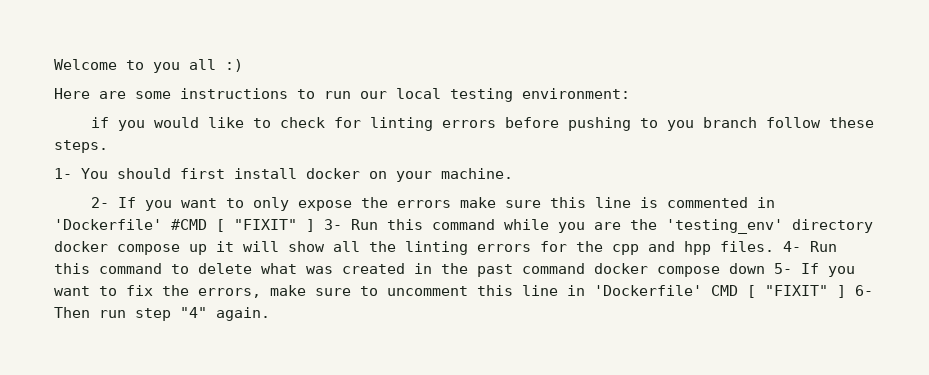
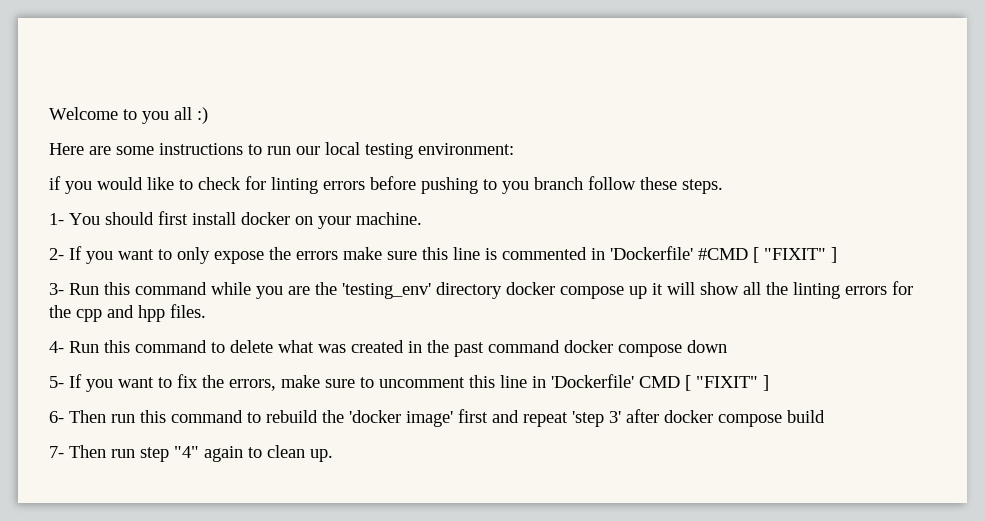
(315, 225) none -> (837, 255) //
(774, 246) none -> (206, 311) //
(765, 268) none -> (727, 346) //
(846, 291) none -> (769, 383) //
[135,307,270,321] step "4" again. -> [140,409,825,427] [49,445,333,462] this command to rebuild the 'docker image' first and repeat 'step 3' after docker compose build // 7- Then run step "4" again to clean up.

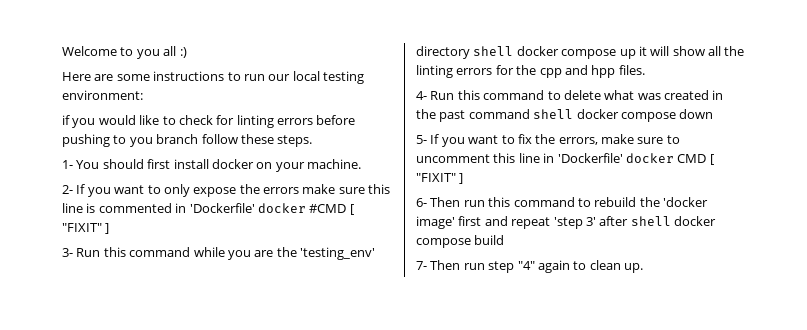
(693, 253) none -> [257,203,306,213] docker
(502, 290) none -> [473,46,514,56] shell
(560, 346) none -> [533,109,574,119] shell
(634, 381) none -> [625,153,674,163] docker
(659, 416) none -> [630,216,671,226] shell

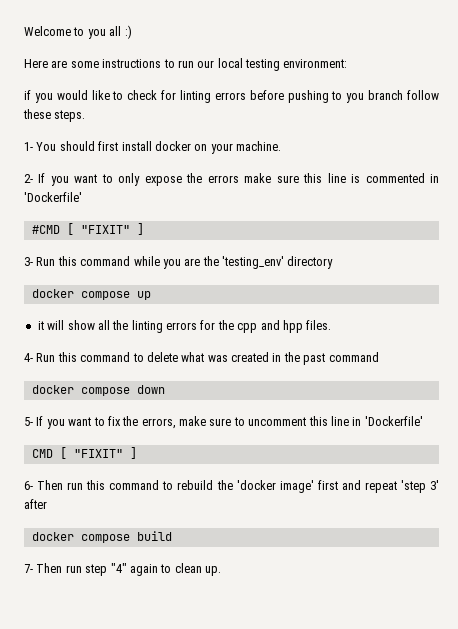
[257,203,306,213] docker -> (82, 197) //
[473,46,514,56] shell -> (334, 262) //
(636, 54) none -> (151, 295) //
[533,109,574,119] shell -> (379, 357) //
[625,153,674,163] docker -> (423, 421) //
[630,216,671,226] shell -> (47, 504) //

